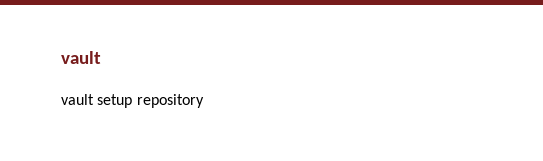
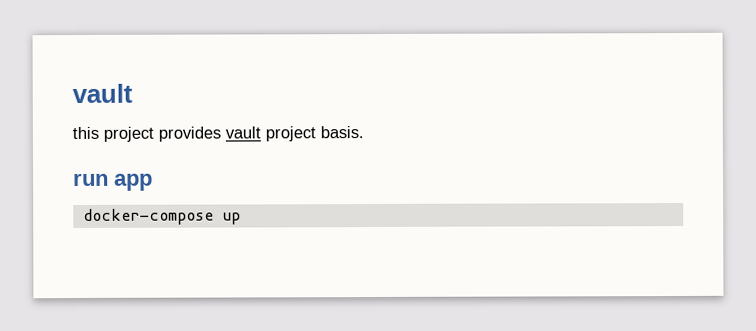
[61,94,204,108] vault setup repository -> [72,126,364,142] [73,172,153,191] [82,208,241,225] this project provides vault project basis. // run app // docker-compose up

